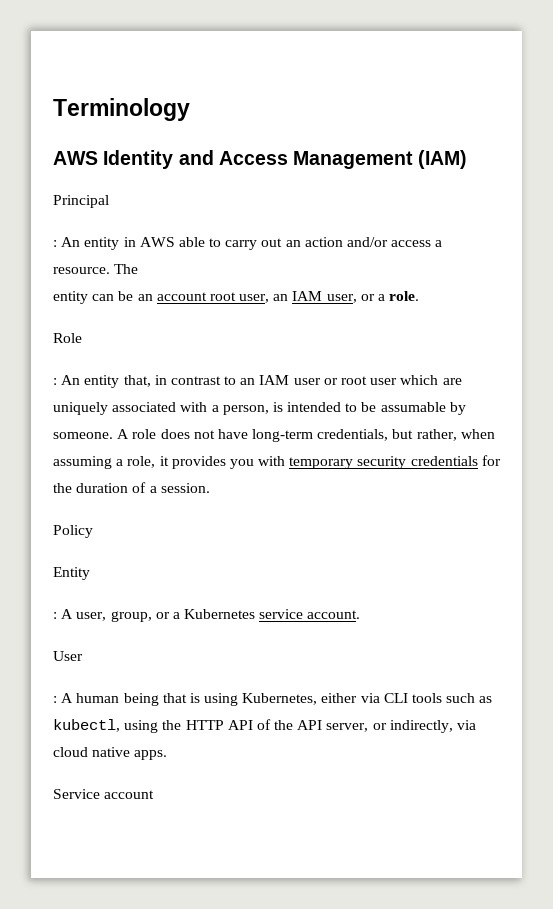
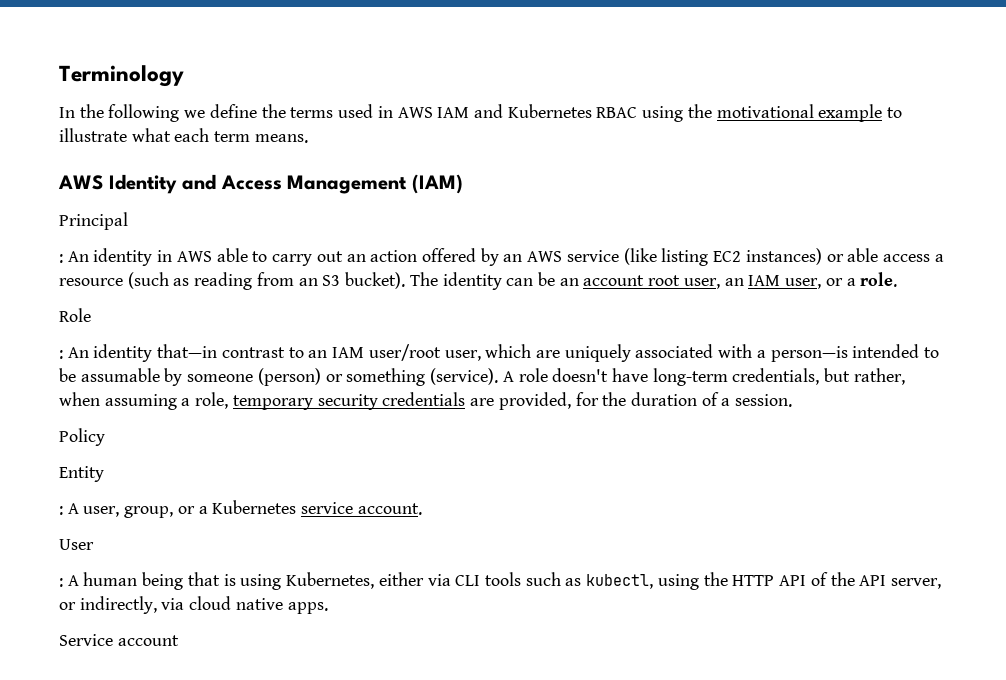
(190, 109) none -> [59,104,903,122] [59,128,308,143] // In the following we define the terms used in AWS IAM and Kubernetes RBAC using the motivational example to illustrate what each term means.
[84,237,120,250] entity -> [93,248,153,266] identity
[347,237,443,247] [53,267,110,274] and/or access a resource. -> [421,248,944,266] [59,272,406,290] offered by an AWS service (like listing EC2 instances) or able access a resource (such as reading from an S3 bucket).
[53,291,88,304] // entity -> [442,272,502,290] identity
[84,375,167,388] entity that, in -> [93,344,218,362] identity that—in
[293,376,398,385] user or root user -> [368,344,481,361] user/root user,
[222,402,283,415] person, is -> [770,346,848,362] person—is
[53,429,215,439] someone. A role does not -> [187,368,609,386] someone (person) or something (service). A role doesn't
[159,456,286,469] it provides you with -> (229, 400) none
(478, 461) none -> [470,392,571,410] are provided,

